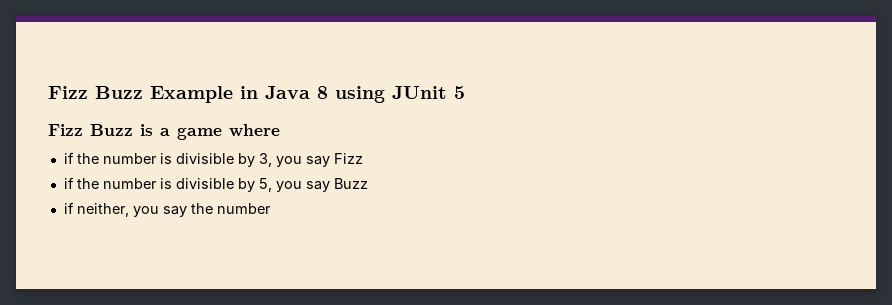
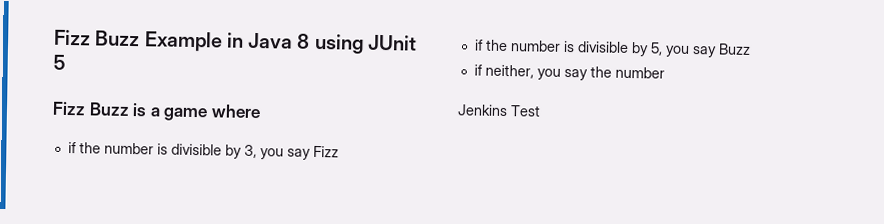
(271, 208) none -> [457,104,541,117] // Jenkins Test

